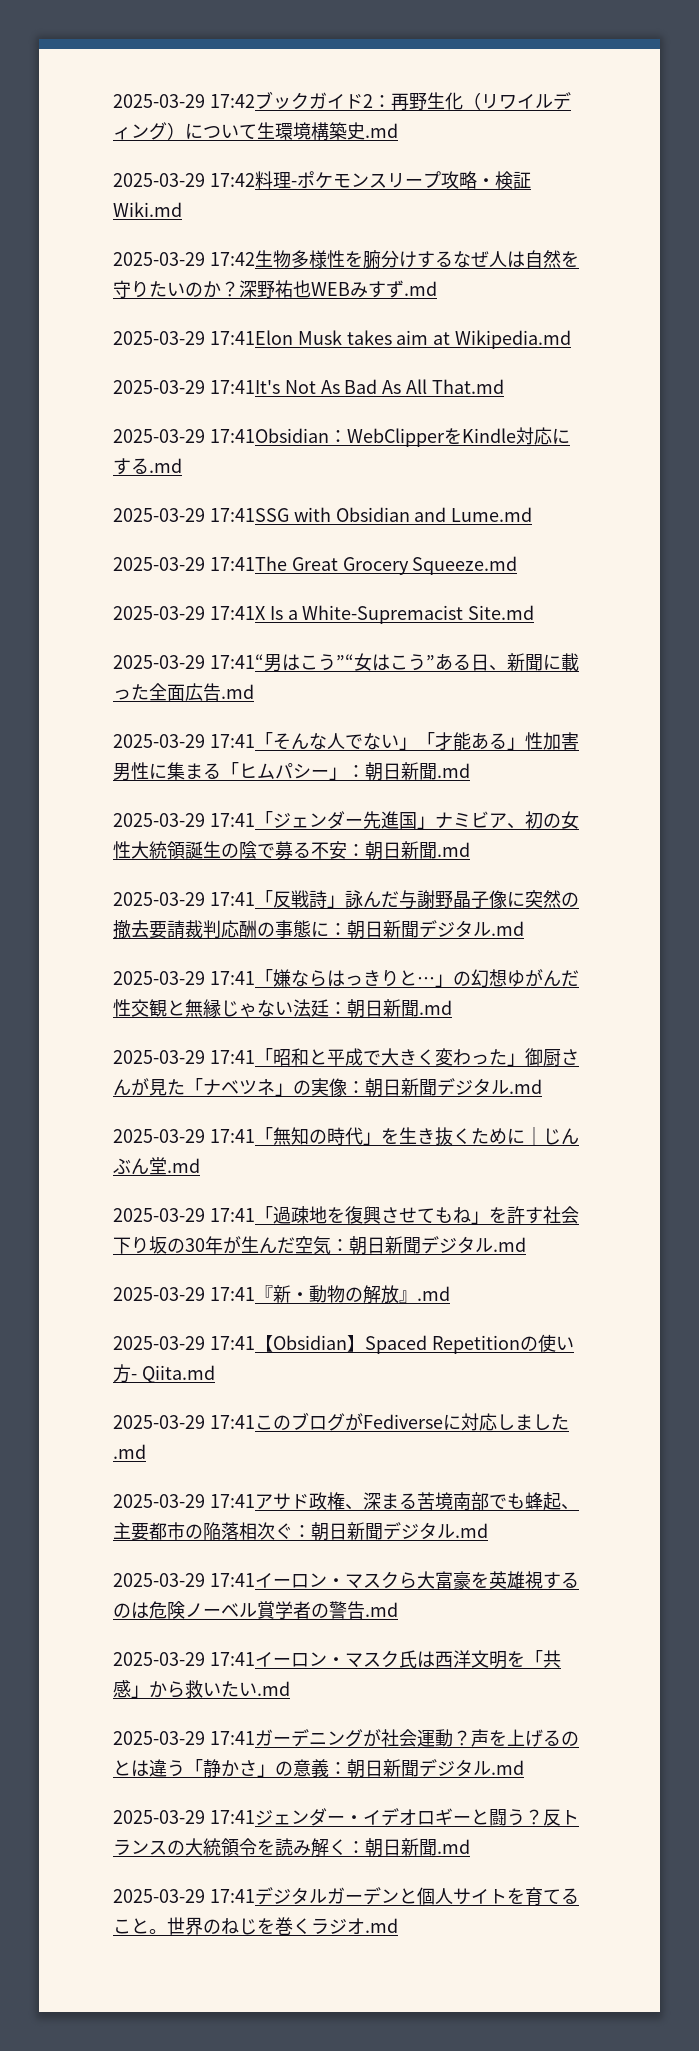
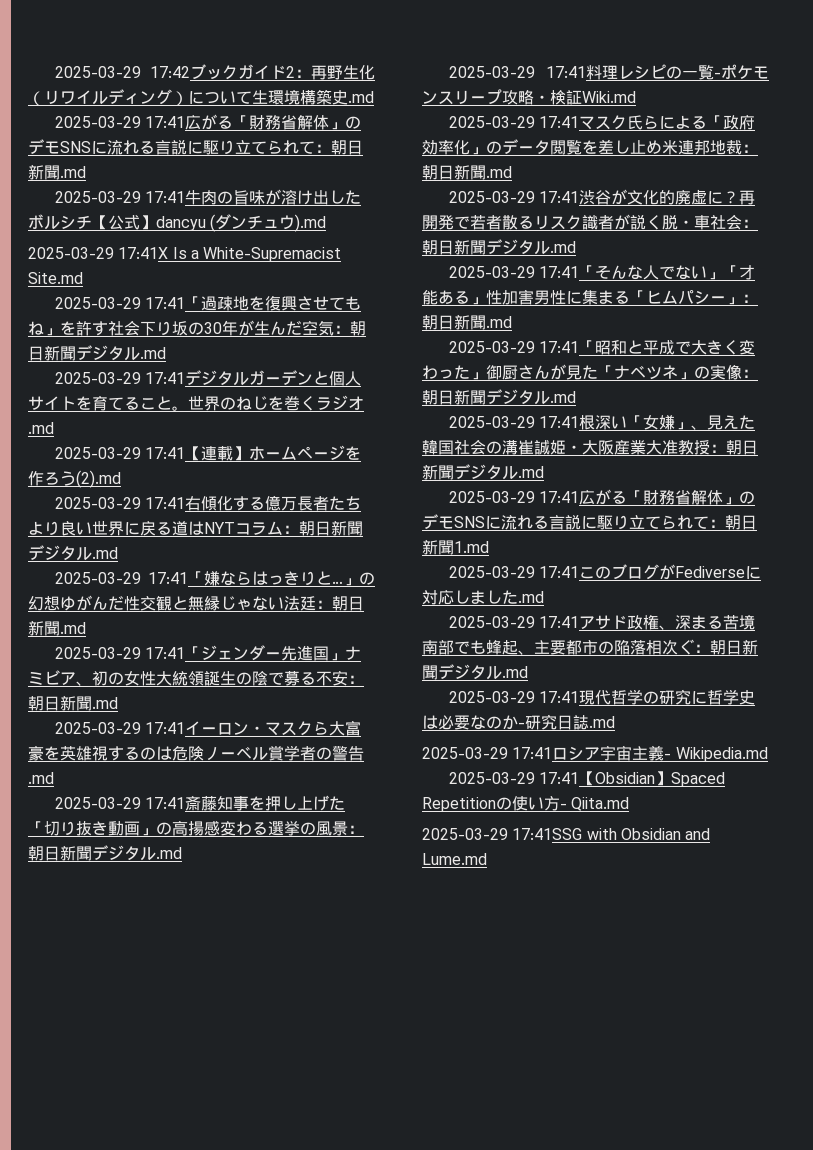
[209,171,531,189] [113,202,182,217] [113,250,579,268] [113,280,437,298] [113,330,572,349] [113,379,505,394] [113,427,570,447] [113,458,182,475] [113,507,533,522] [113,556,518,575] 17:42料理-ポケモンスリープ攻略・検証Wiki.md // 2025-03-29 17:42生物多様性を腑分けするなぜ人は自然を守りたいのか？深野祐也WEBみすず.md // 2025-03-29 17:41Elon Musk takes aim at Wikipedia.md // 2025-03-29 17:41It's Not As Bad As All That.md // 2025-03-29 17:41Obsidian：WebClipperをKindle対応にする.md // 2025-03-29 17:41SSG with Obsidian and Lume.md // 2025-03-29 17:41The Great Grocery Squeeze.md -> [145,114,362,130] [28,139,363,155] [28,164,86,180] [54,189,362,205] [28,214,327,232] 17:41広がる「財務省解体」のデモSNSに流れる言説に駆り立てられて：朝日新聞.md // 2025-03-29 17:41牛肉の旨味が溶け出したボルシチ【公式】dancyu (ダンチュウ).md
[209,653,579,672] [113,683,254,701] [113,732,579,751] [113,762,470,781] [113,811,579,829] [113,841,470,860] [113,890,579,909] [113,920,329,939] 17:41“男はこう”“女はこう”ある日、新聞に載った全面広告.md // 2025-03-29 17:41「そんな人でない」「才能ある」性加害男性に集まる「ヒムパシー」：朝日新聞.md // 2025-03-29 17:41「ジェンダー先進国」ナミビア、初の女性大統領誕生の陰で募る不安：朝日新聞.md // 2025-03-29 17:41「反戦詩」詠んだ与謝野晶子像に突然の撤去要請裁判応酬の事態に -> [145,296,362,311] [28,320,366,336] [28,345,166,361] [54,370,362,386] [28,395,364,411] [28,422,54,434] [54,445,362,461] [28,470,121,488] [54,495,362,511] [28,521,283,536] 17:41「過疎地を復興させてもね」を許す社会下り坂の30年が生んだ空気：朝日新聞デジタル.md // 2025-03-29 17:41デジタルガーデンと個人サイトを育てること。世界のねじを巻くラジオ.md // 2025-03-29 17:41【連載】ホームページを作ろう(2).md // 2025-03-29 17:41右傾化する億万長者たちより良い世界に戻る道はNYTコラム
(452, 1007) none -> [54,645,362,661] [28,670,364,686] [28,695,118,711] [54,720,362,736] [28,745,364,761] [28,772,54,784] [54,795,346,811] [28,820,364,836] [28,845,182,861] [448,64,769,80] [422,89,636,105] [448,115,756,130] [422,139,758,155] [422,164,512,180] [448,189,756,205] [422,214,758,230] [422,239,576,255] [448,265,756,280] [422,289,758,305] [422,314,512,330] // 2025-03-29 17:41「ジェンダー先進国」ナミビア、初の女性大統領誕生の陰で募る不安：朝日新聞.md // 2025-03-29 17:41イーロン・マスクら大富豪を英雄視するのは危険ノーベル賞学者の警告.md // 2025-03-29 17:41斎藤知事を押し上げた「切り抜き動画」の高揚感変わる選挙の風景：朝日新聞デジタル.md // 2025-03-29 17:41料理レシピの一覧-ポケモンスリープ攻略・検証Wiki.md // 2025-03-29 17:41マスク氏らによる「政府効率化」のデータ閲覧を差し止め米連邦地裁：朝日新聞.md // 2025-03-29 17:41渋谷が文化的廃虚に？再開発で若者散るリスク識者が説く脱・車社会：朝日新聞デジタル.md // 2025-03-29 17:41「そんな人でない」「才能ある」性加害男性に集まる「ヒムパシー」：朝日新聞.md
[254,1127,579,1146] [113,1157,200,1175] [113,1206,579,1224] [113,1236,526,1255] [113,1285,450,1304] [113,1334,574,1354] [113,1364,215,1383] 「無知の時代」を生き抜くために｜じんぶん堂.md // 2025-03-29 17:41「過疎地を復興させてもね」を許す社会下り坂の30年が生んだ空気：朝日新聞デジタル.md // 2025-03-29 17:41『新・動物の解放』.md // 2025-03-29 17:41【Obsidian】Spaced Repetitionの使い方- Qiita.md -> [579,415,756,430] [422,439,758,455] [422,464,544,480] [448,489,756,505] [422,514,757,530] [422,539,489,555] 根深い「女嫌」、見えた韓国社会の溝崔誠姫・大阪産業大准教授：朝日新聞デジタル.md // 2025-03-29 17:41広がる「財務省解体」のデモSNSに流れる言説に駆り立てられて：朝日新聞1.md
[254,1571,579,1589] [113,1601,398,1619] [113,1650,561,1669] [113,1680,290,1698] [113,1729,579,1747] [113,1759,524,1778] [113,1808,579,1826] [113,1838,470,1857] [113,1887,579,1905] [113,1917,398,1935] イーロン・マスクら大富豪を英雄視するのは危険ノーベル賞学者の警告.md // 2025-03-29 17:41イーロン・マスク氏は西洋文明を「共感」から救いたい.md // 2025-03-29 17:41ガーデニングが社会運動？声を上げるのとは違う「静かさ」の意義：朝日新聞デジタル.md // 2025-03-29 17:41ジェンダー・イデオロギーと闘う？反トランスの大統領令を読み解く：朝日新聞.md // 2025-03-29 17:41デジタルガーデンと個人サイトを育てること。世界のねじを巻くラジオ.md -> [579,689,756,705] [422,714,615,730] [422,745,768,762] [448,771,726,787] [422,796,630,812] [422,828,711,840] [422,853,487,865] 現代哲学の研究に哲学史は必要なのか-研究日誌.md // 2025-03-29 17:41ロシア宇宙主義- Wikipedia.md // 2025-03-29 17:41【Obsidian】Spaced Repetitionの使い方- Qiita.md // 2025-03-29 17:41SSG with Obsidian and Lume.md

